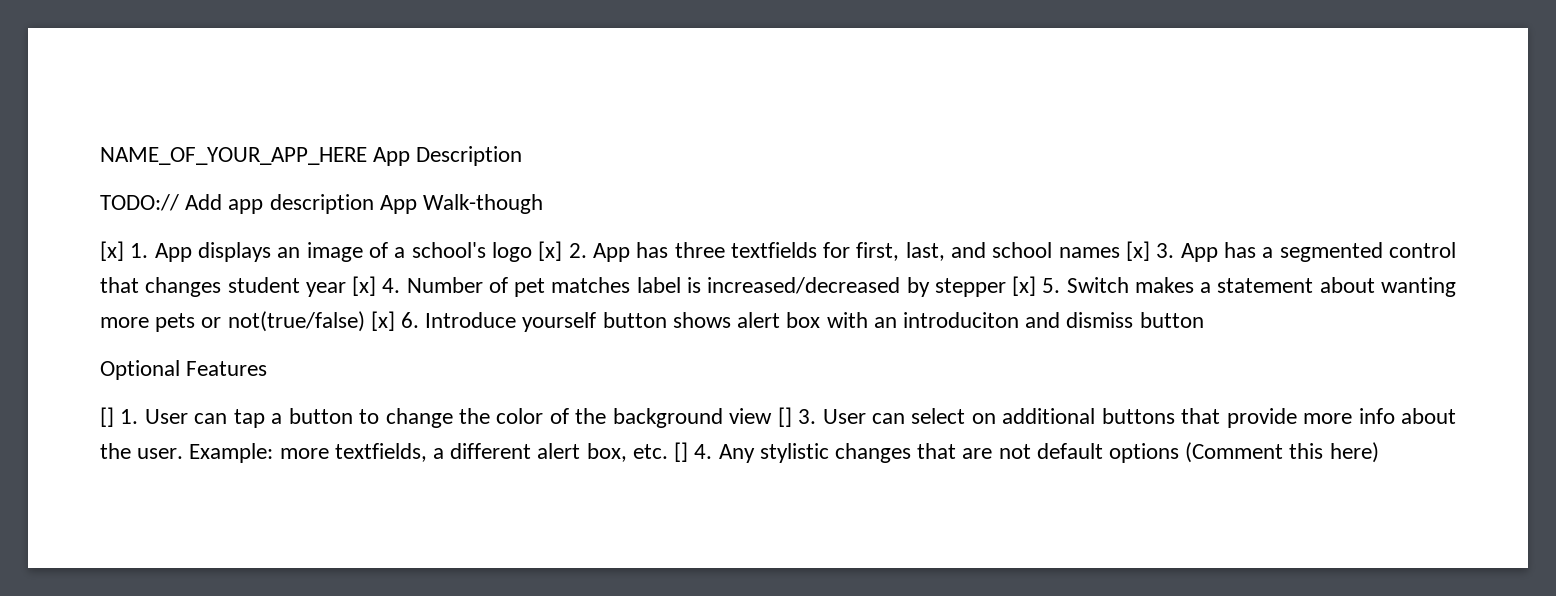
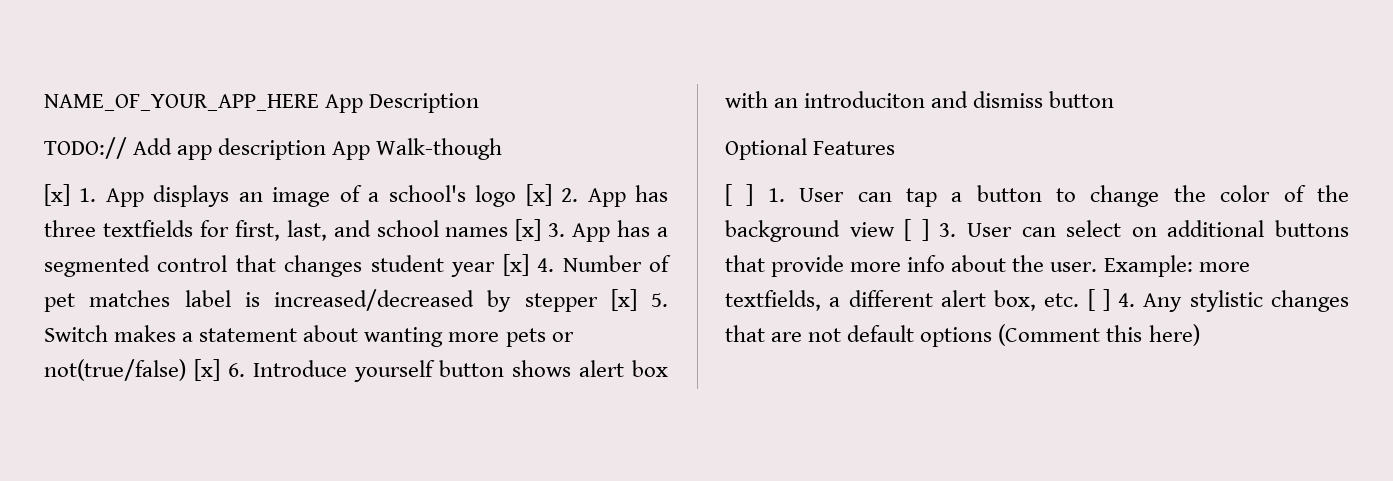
[100,407,114,427] [] -> [725,184,754,206] [ ]
[777,407,792,427] [] -> [904,219,929,241] [ ]
[674,442,689,462] [] -> [1087,289,1110,311] [ ]

